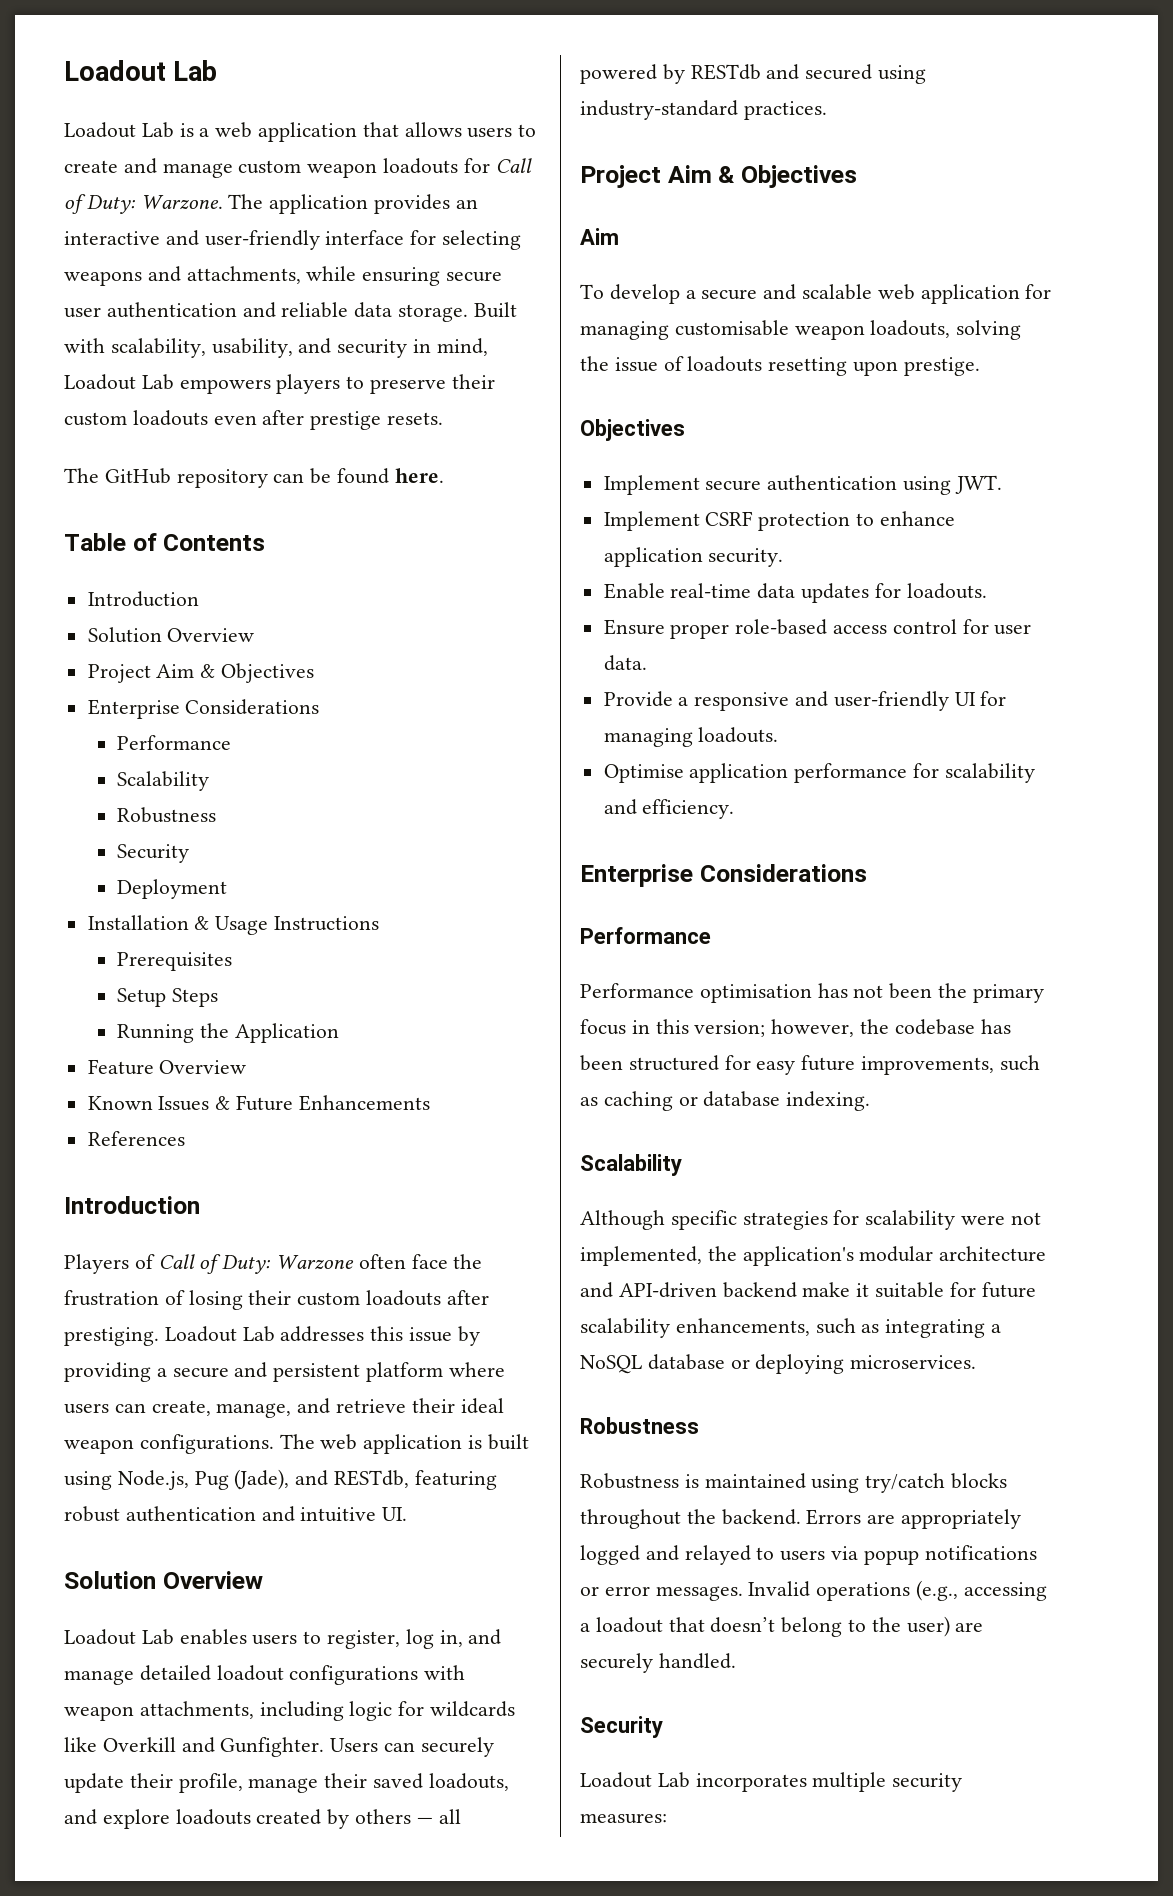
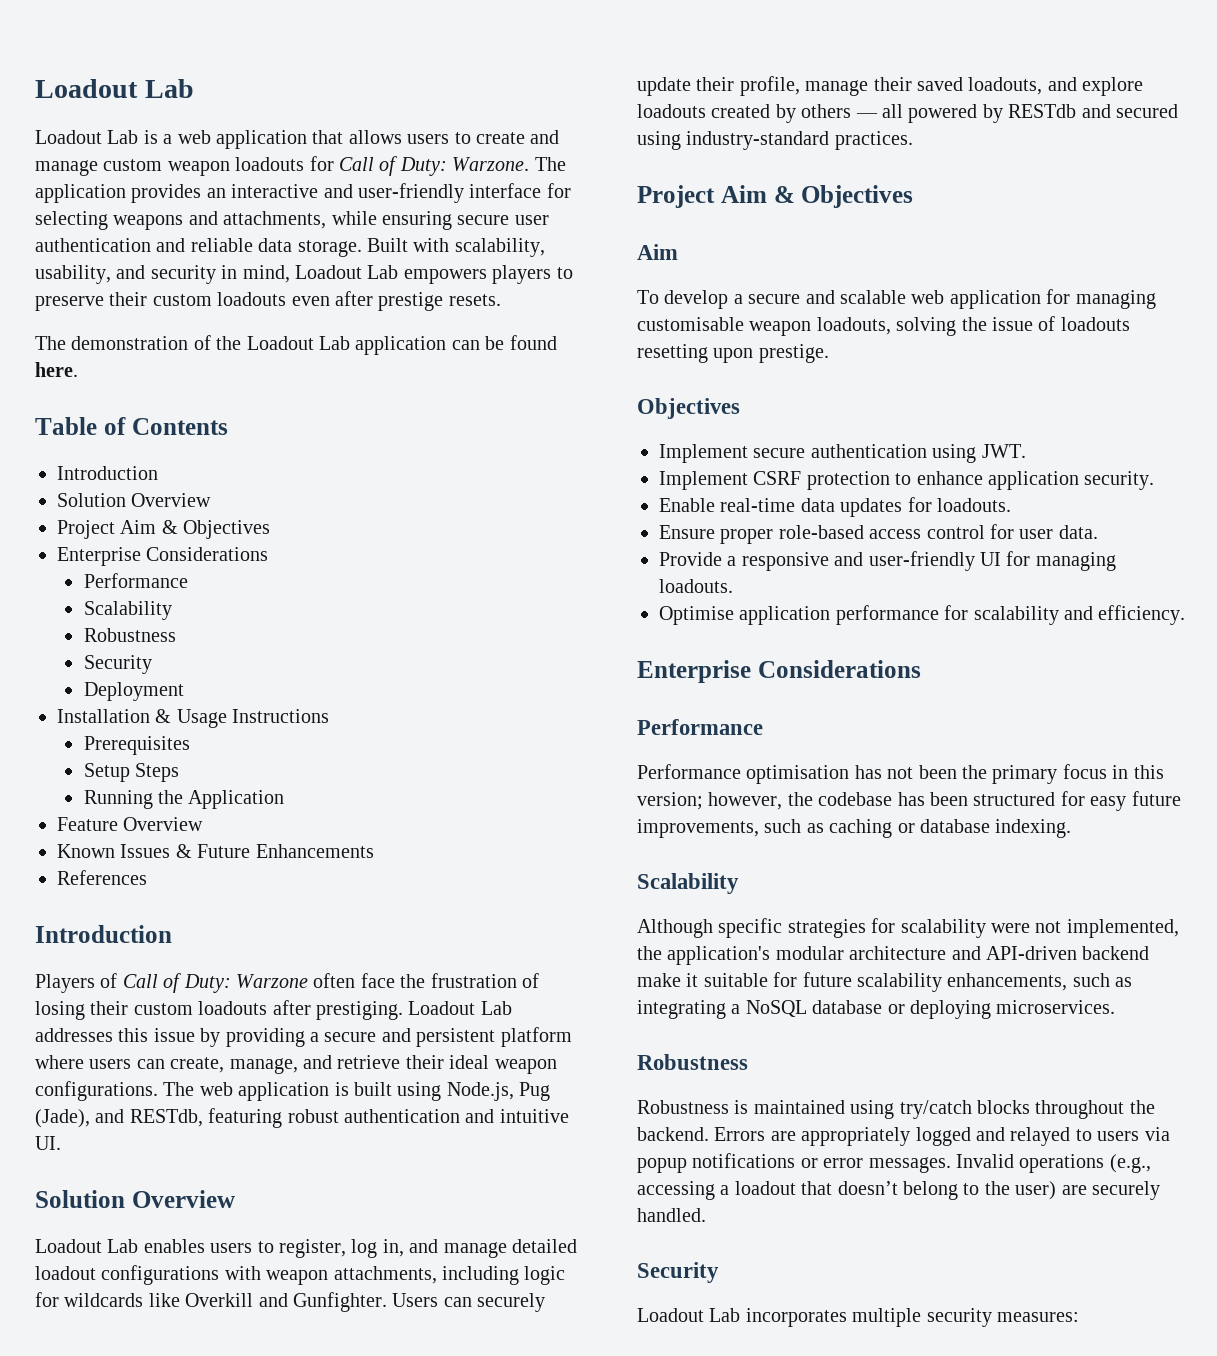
[104,468,268,488] GitHub repository -> [71,335,447,355] demonstration of the Loadout Lab application

